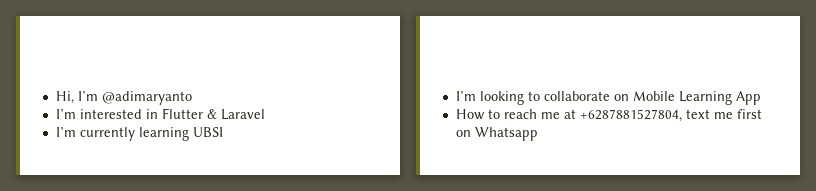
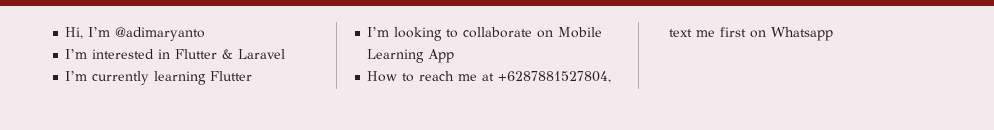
[192,127,223,137] UBSI -> [210,71,253,81] Flutter

